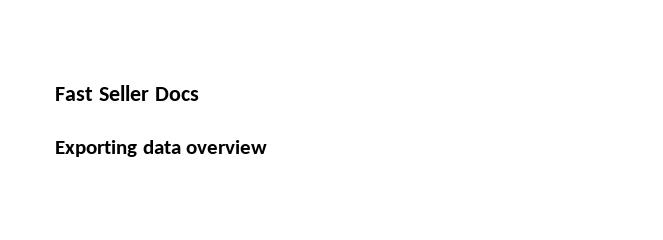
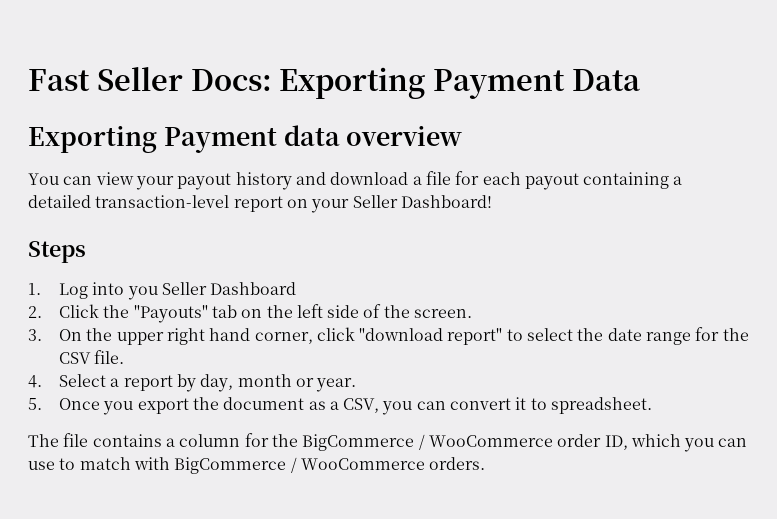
[154,87,199,101] [55,140,137,157] Docs // Exporting -> [190,67,641,99] [28,126,277,153] Docs: Exporting Payment Data // Exporting Payment
(268, 147) none -> [28,171,683,190] [28,195,492,213] [28,241,86,263] [28,282,297,300] [28,304,473,323] [28,327,749,345] [58,350,125,364] [28,374,357,392] [28,397,653,415] [28,433,748,452] [28,457,486,474] // You can view your payout history and download a file for each payout containing a detailed transaction-level report on your Seller Dashboard! // Steps // 1. Log into you Seller Dashboard // 2. Click the "Payouts" tab on the left side of the screen. // 3. On the upper right hand corner, click "download report" to select the date range for the CSV file. // 4. Select a report by day, month or year. // 5. Once you export the document as a CSV, you can convert it to spreadsheet. // The file contains a column for the BigCommerce / WooCommerce order ID, which you can use to match with BigCommerce / WooCommerce orders.

